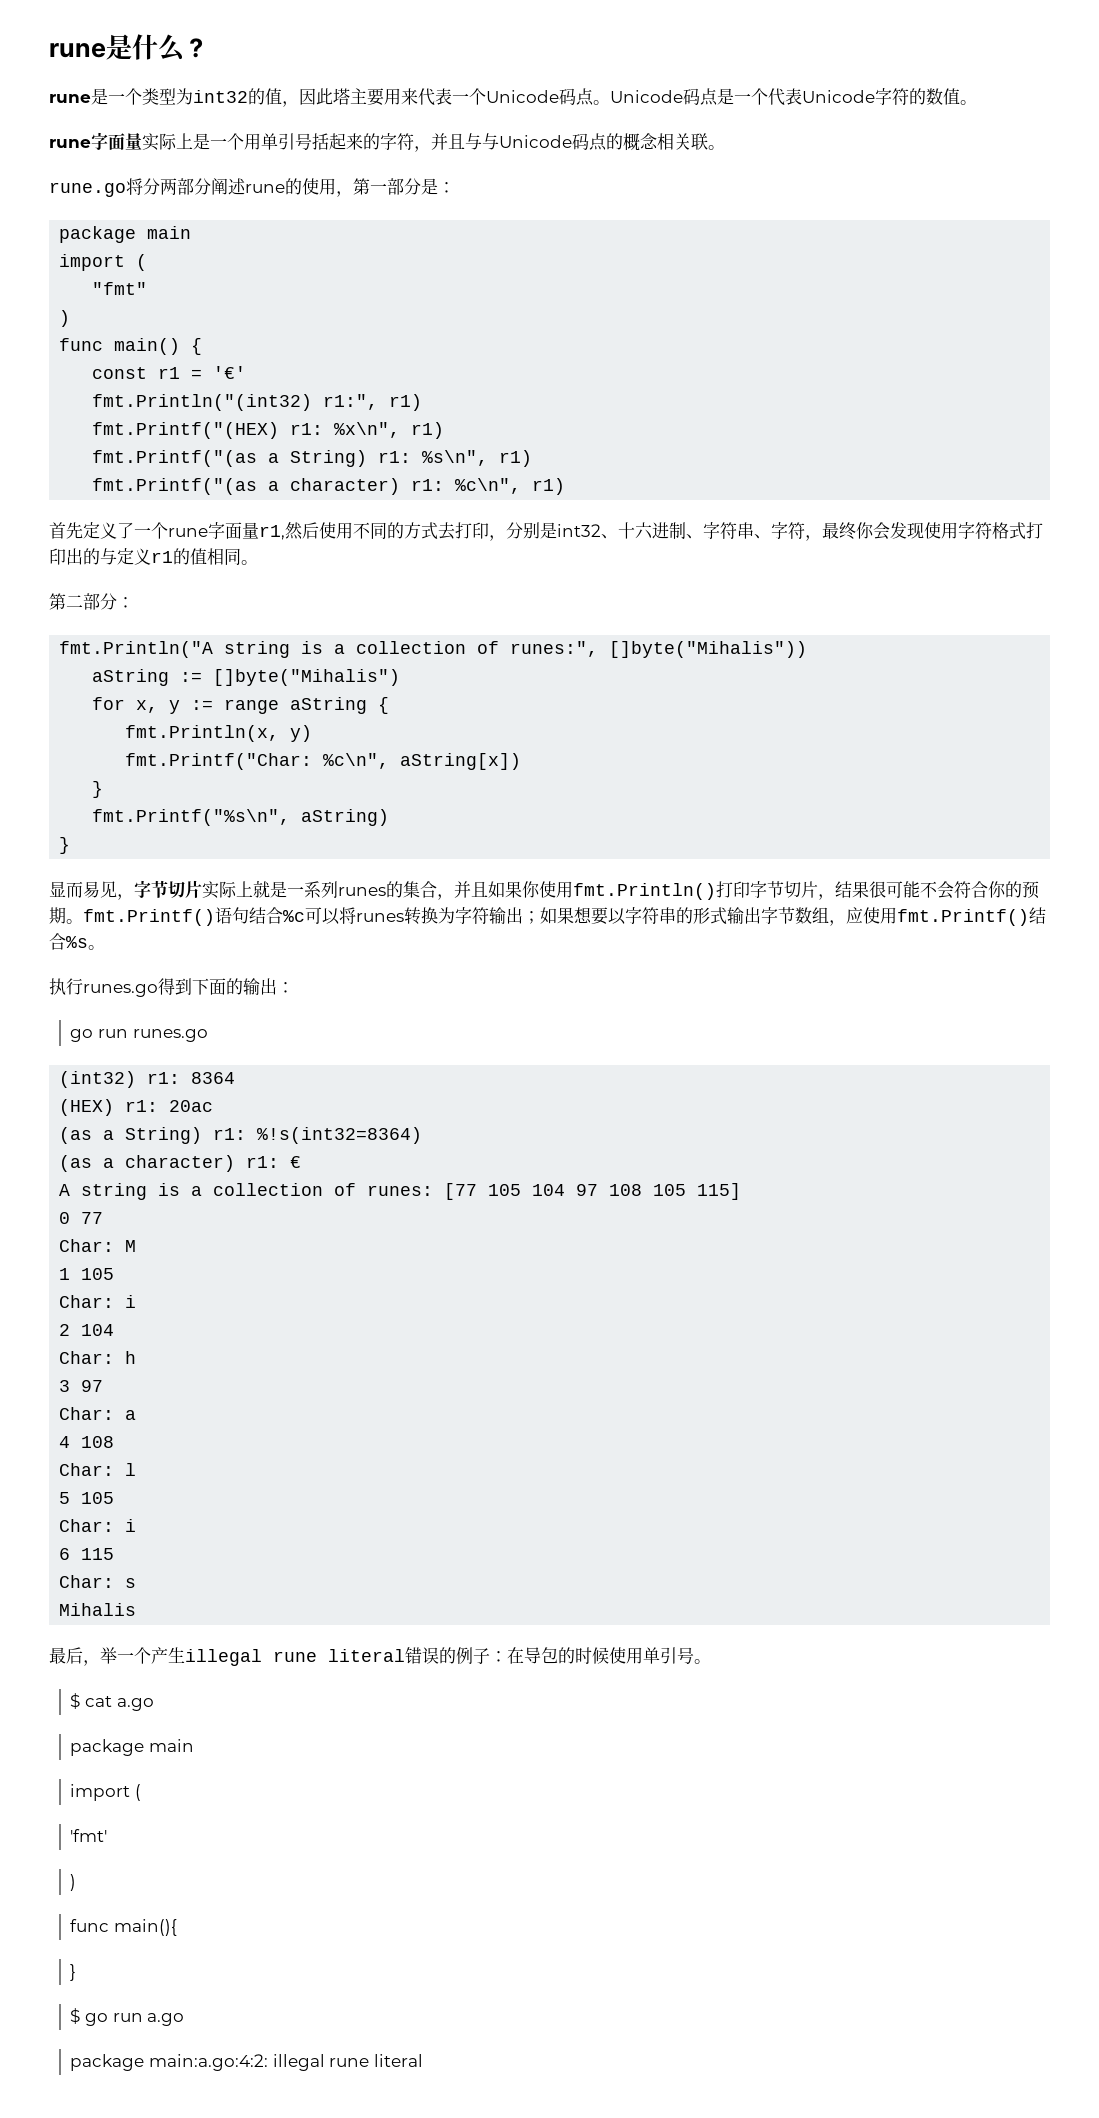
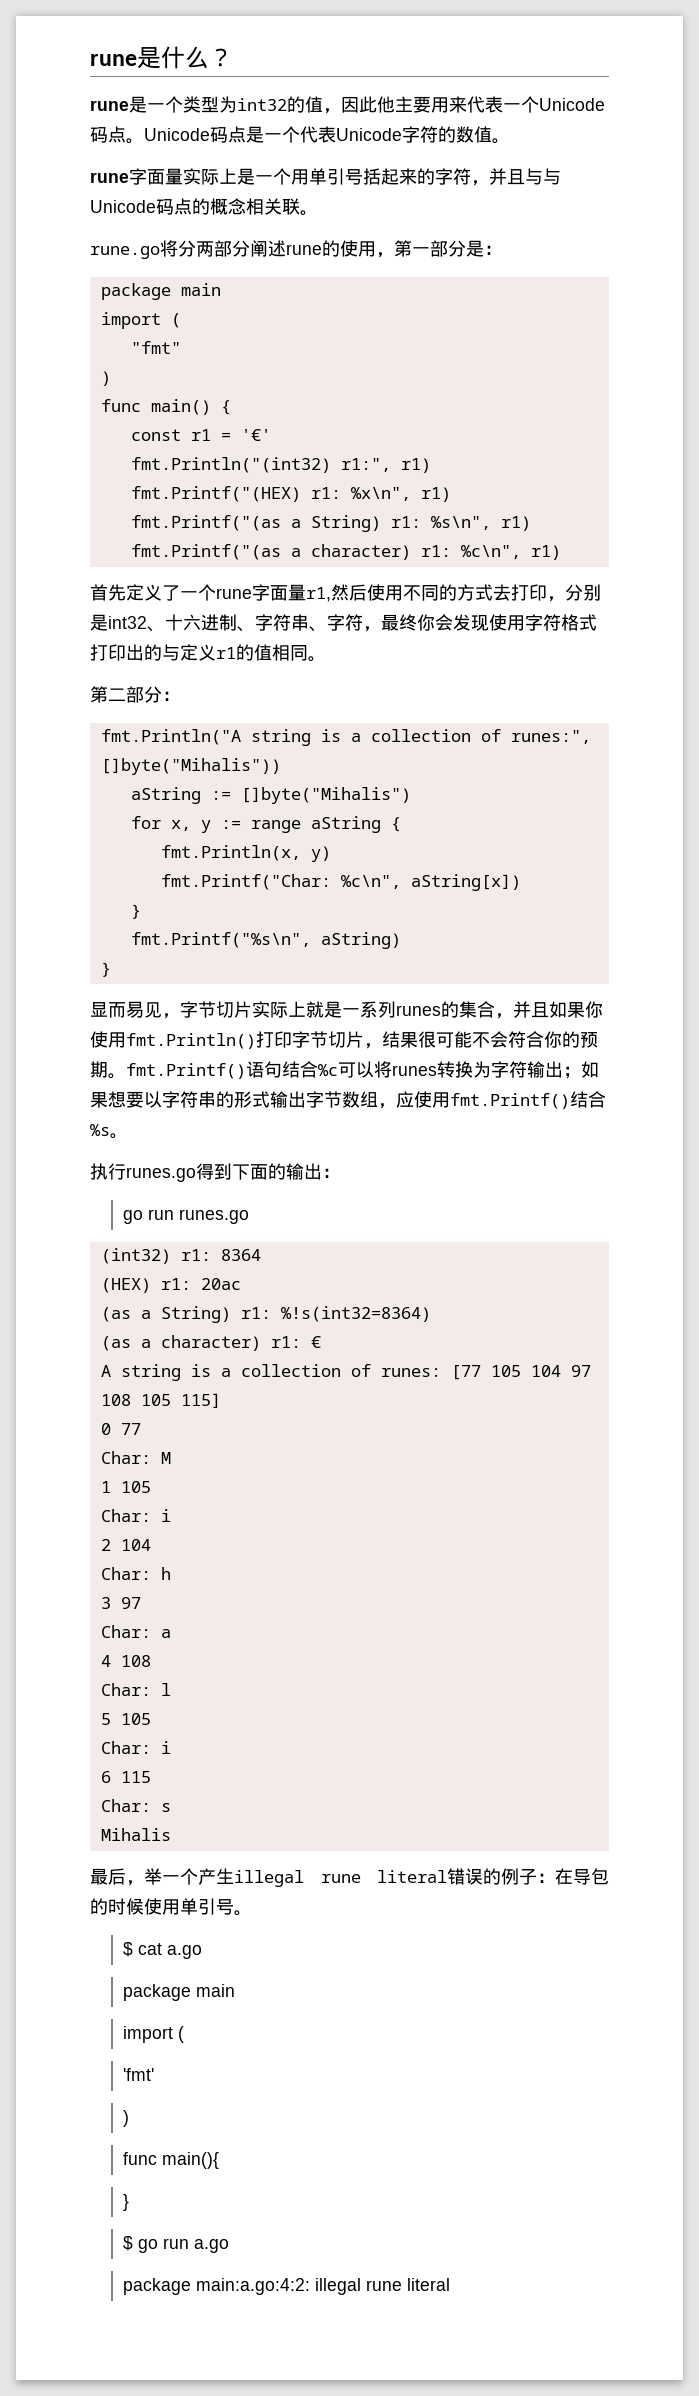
[333,88,350,105] 塔 -> [377,96,395,113] 他

